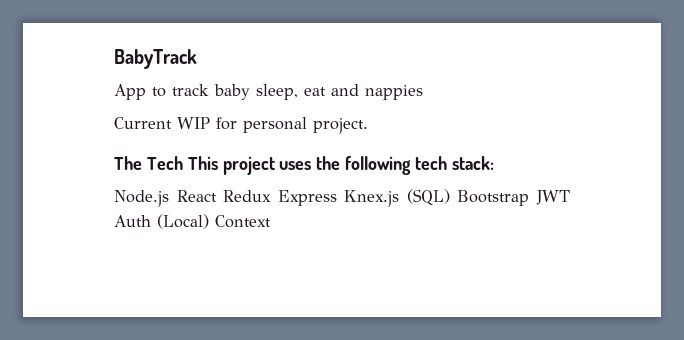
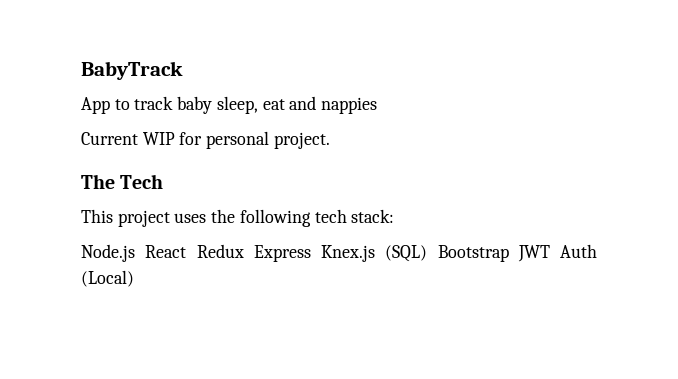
(183, 163) none -> (164, 181) //
[215,215,271,228] Context -> (134, 278) none

